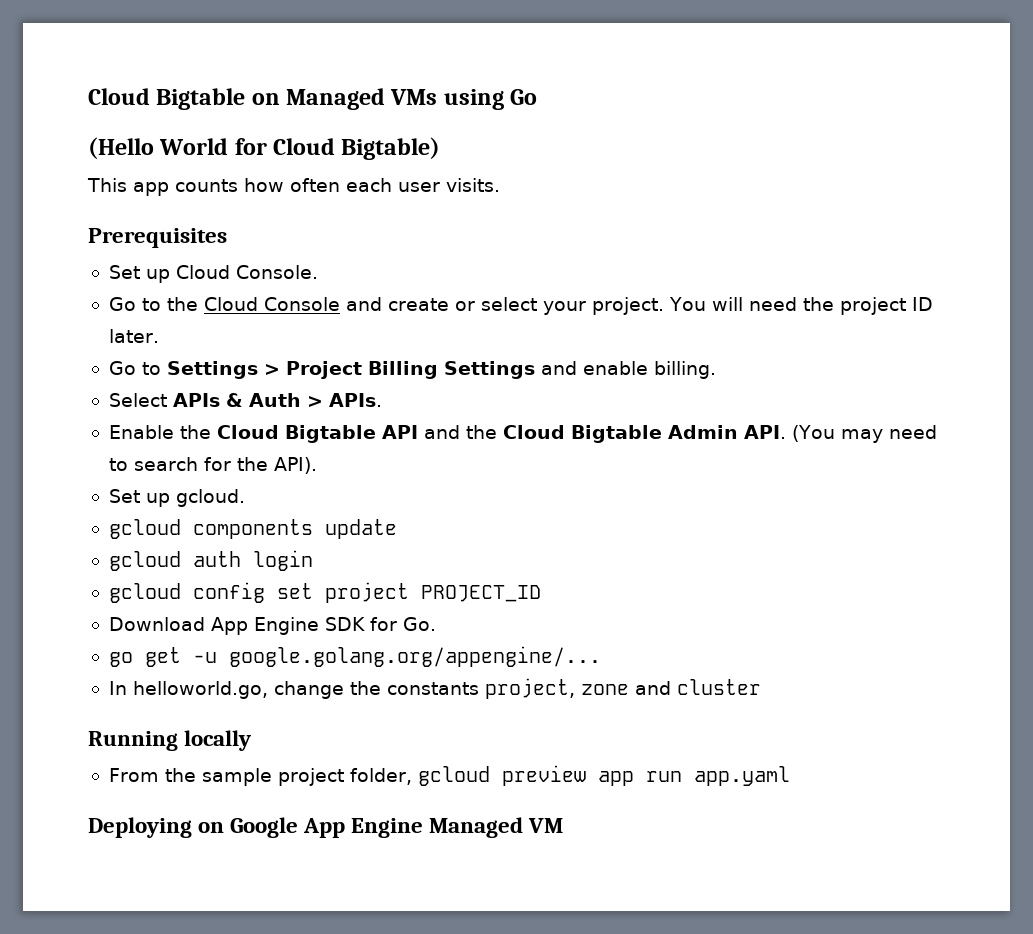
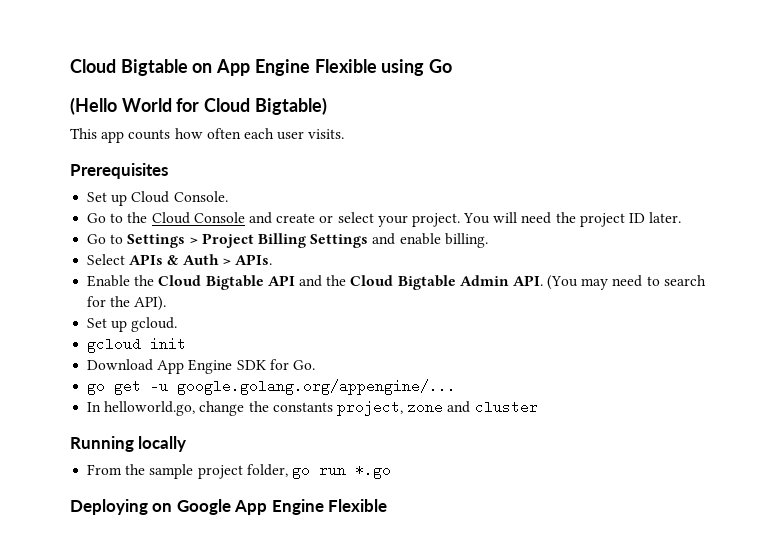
[286,88,438,110] Managed VMs -> [216,59,377,76] App Engine Flexible
[192,519,397,539] [108,550,313,571] [108,582,541,603] components update // gcloud auth login // gcloud config set project PROJECT_ID -> [150,338,187,349] init
[417,765,790,786] gcloud preview app run app.yaml -> [291,463,391,479] go run *.go
[429,817,564,838] Managed VM -> [328,499,388,512] Flexible

